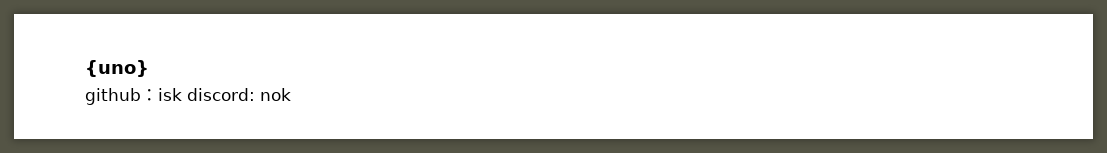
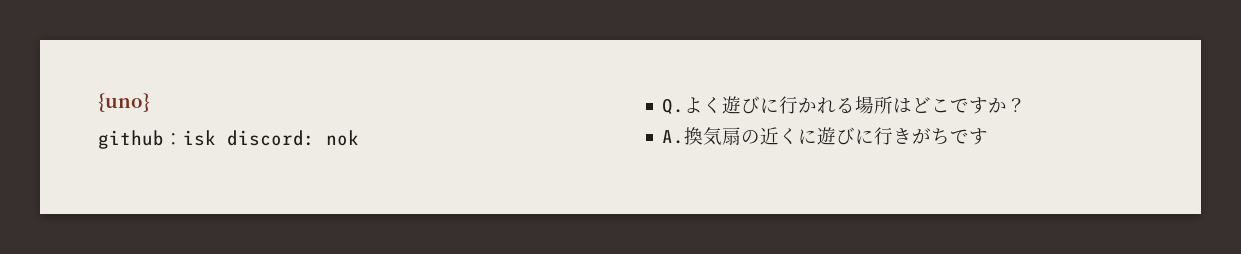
(291, 94) none -> [662,96,1027,115] [662,127,989,145] // Q.よく遊びに行かれる場所はどこですか？ // A.換気扇の近くに遊びに行きがちです

